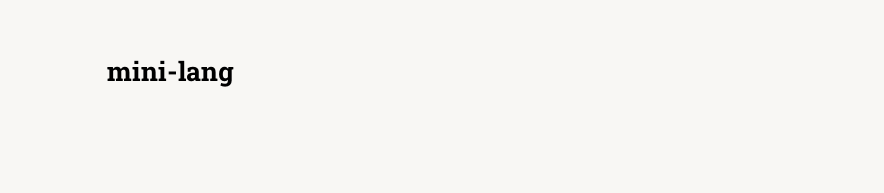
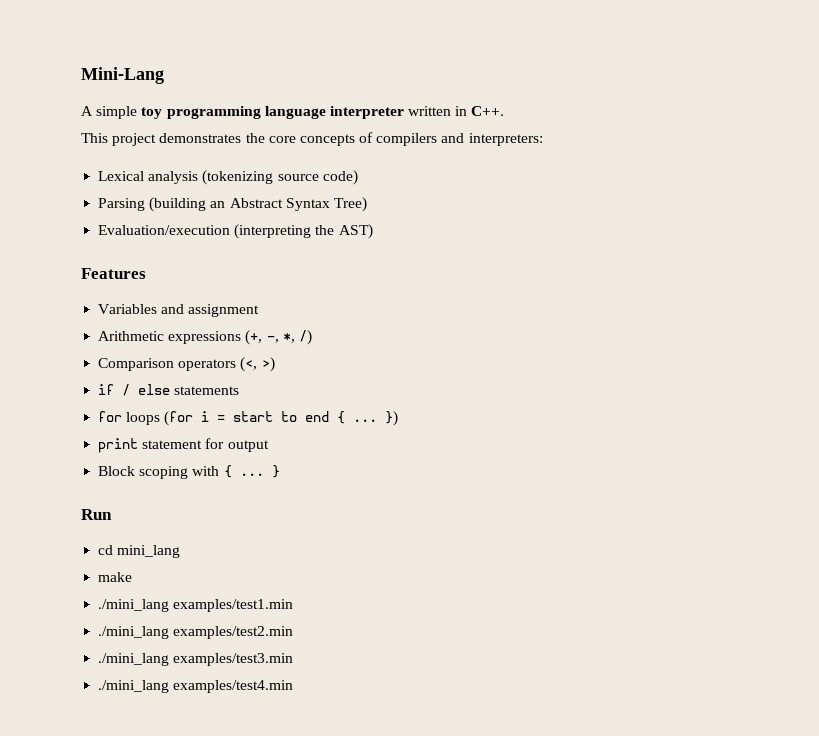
[107,60,234,87] mini-lang -> [81,67,164,84] [81,106,505,119] [81,132,543,146] [98,170,358,185] [98,197,367,212] [98,224,373,239] [81,268,146,279] [98,304,260,317] [98,330,312,345] [98,357,275,372] [98,384,240,396] [98,411,399,426] [98,438,269,453] [98,465,280,479] [81,509,112,520] [98,545,181,558] [98,572,133,582] [98,599,294,612] [98,626,294,639] [98,653,294,666] [98,680,294,693] Mini-Lang // A simple toy programming language interpreter written in C++. // This project demonstrates the core concepts of compilers and interpreters: // Lexical analysis (tokenizing source code) // Parsing (building an Abstract Syntax Tree) // Evaluation/execution (interpreting the AST) // Features // Variables and assignment // Arithmetic expressions (+, -, *, /) // Comparison operators (<, >) // if / else statements // for loops (for i = start to end { ... }) // print statement for output // Block scoping with { ... } // Run // cd mini_lang // make // ./mini_lang examples/test1.min // ./mini_lang examples/test2.min // ./mini_lang examples/test3.min // ./mini_lang examples/test4.min

